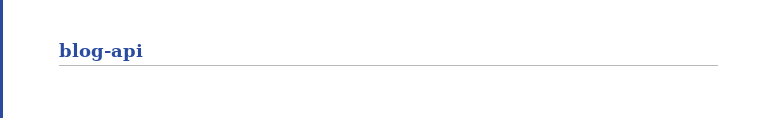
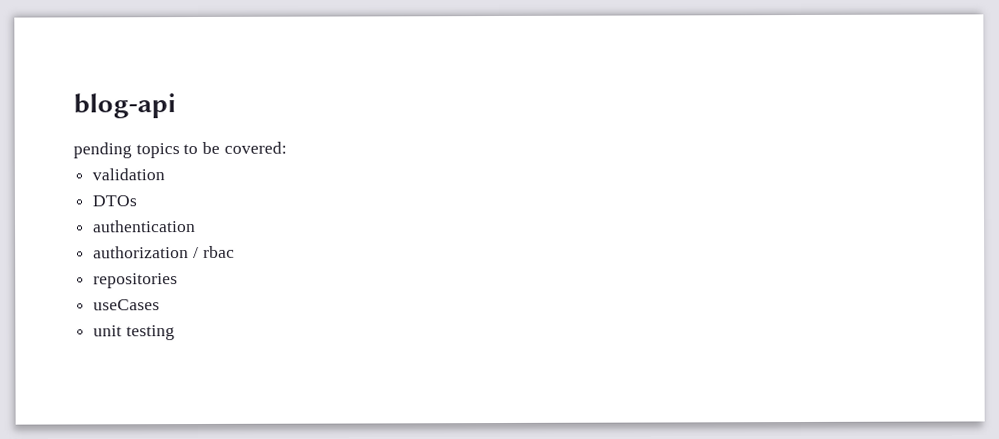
(143, 52) none -> [73,141,287,159] [92,168,166,181] [92,195,138,207] [93,220,197,233] [93,245,235,259] [93,273,179,289] [93,299,161,311] [93,325,175,341] // pending topics to be covered: // validation // DTOs // authentication // authorization / rbac // repositories // useCases // unit testing

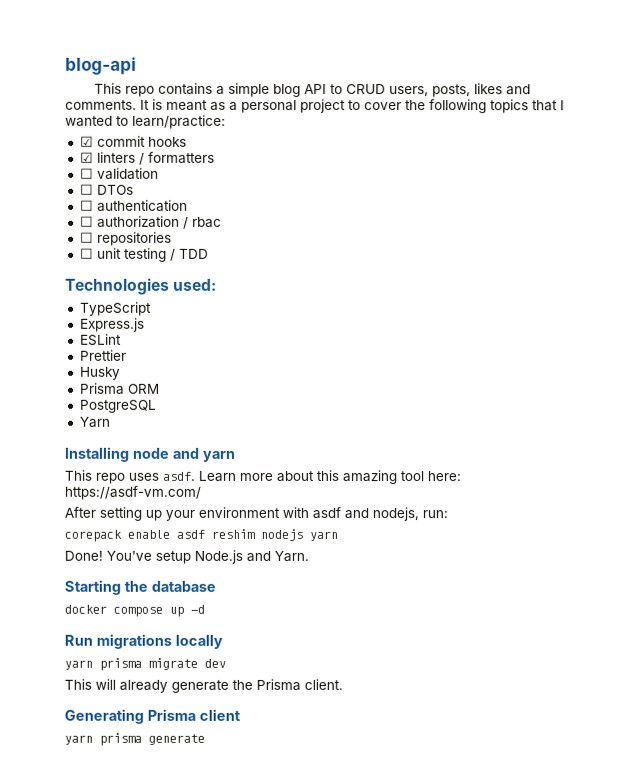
[73,141,287,159] pending topics to be covered: // -> [94,82,532,98] [65,98,565,114] [65,114,226,129] [79,135,187,147] [79,151,215,165] [79,167,94,179] This repo contains a simple blog API to CRUD users, posts, likes and comments. It is meant as a personal project to cover the following topics that I wanted to learn/practice: // ☑ commit hooks // ☑ linters / formatters // ☐
(166, 174) none -> [79,183,94,195] ☐
(138, 201) none -> [79,199,94,211] ☐
(197, 226) none -> [79,215,94,227] ☐
(235, 251) none -> [79,231,94,243] ☐
[93,299,161,311] useCases // -> [79,247,94,259] ☐
(175, 333) none -> [169,248,209,261] [65,277,218,295] [79,301,152,316] [79,317,145,332] [79,333,122,346] [79,349,127,361] [79,366,121,380] [78,382,160,395] [78,399,156,413] [78,416,110,428] [64,446,235,462] [64,469,461,485] [64,485,201,500] [64,506,448,522] [64,528,338,542] [64,549,309,564] [64,579,216,595] [64,604,205,617] [64,633,223,649] [64,657,226,671] [64,678,343,693] [64,708,241,724] [64,732,205,746] / TDD // Technologies used: // TypeScript // Express.js // ESLint // Prettier // Husky // Prisma ORM // PostgreSQL // Yarn // Installing node and yarn // This repo uses asdf. Learn more about this amazing tool here: https://asdf-vm.com/ // After setting up your environment with asdf and nodejs, run: // corepack enable asdf reshim nodejs yarn // Done! You've setup Node.js and Yarn. // Starting the database // docker compose up -d // Run migrations locally // yarn prisma migrate dev // This will already generate the Prisma client. // Generating Prisma client // yarn prisma generate

